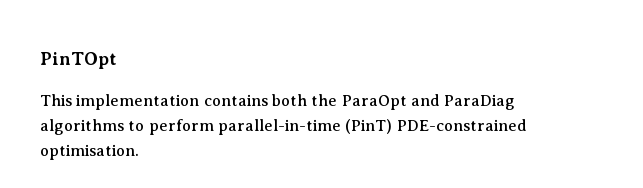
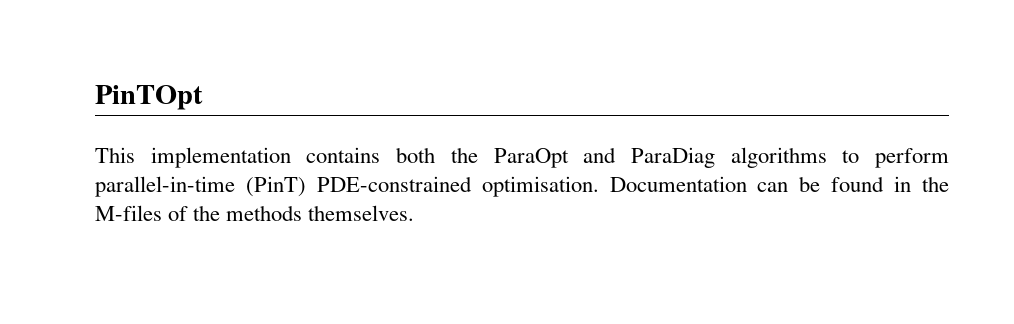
(139, 152) none -> [609,176,950,192] [95,205,415,221] Documentation can be found in the M-files of the methods themselves.

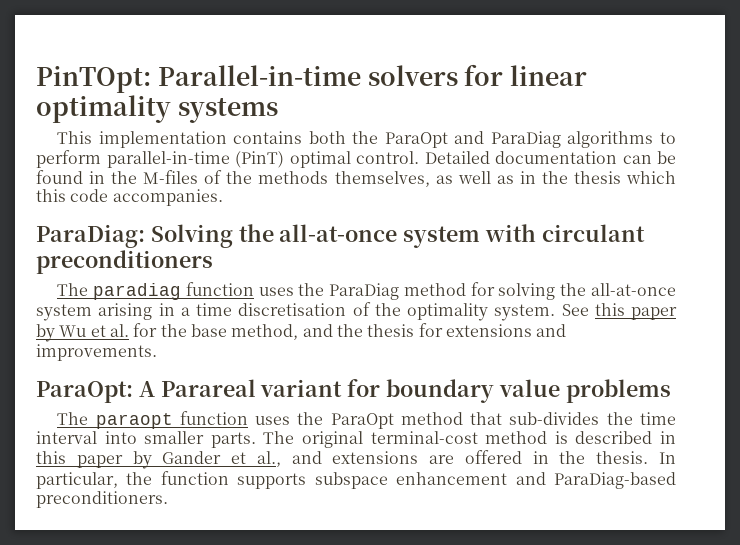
[95,85,203,110] PinTOpt -> [36,64,587,93] [36,95,278,123] PinTOpt: Parallel-in-time solvers for linear optimality systems
[316,176,747,197] PDE-constrained optimisation. Documentation -> [289,151,617,168] optimal control. Detailed documentation
[308,205,415,221] themselves. -> [334,171,676,187] [36,189,223,206] [36,224,645,248] [36,250,213,274] [57,282,676,300] [36,302,677,321] [36,323,567,342] [36,344,157,361] [36,379,671,403] [57,411,677,429] [36,431,677,448] [36,450,676,469] [36,471,676,489] [36,491,168,508] themselves, as well as in the thesis which this code accompanies. // ParaDiag: Solving the all-at-once system with circulant preconditioners // The paradiag function uses the ParaDiag method for solving the all-at-once system arising in a time discretisation of the optimality system. See this paper by Wu et al. for the base method, and the thesis for extensions and improvements. // ParaOpt: A Parareal variant for boundary value problems // The paraopt function uses the ParaOpt method that sub-divides the time interval into smaller parts. The original terminal-cost method is described in this paper by Gander et al., and extensions are offered in the thesis. In particular, the function supports subspace enhancement and ParaDiag-based preconditioners.

